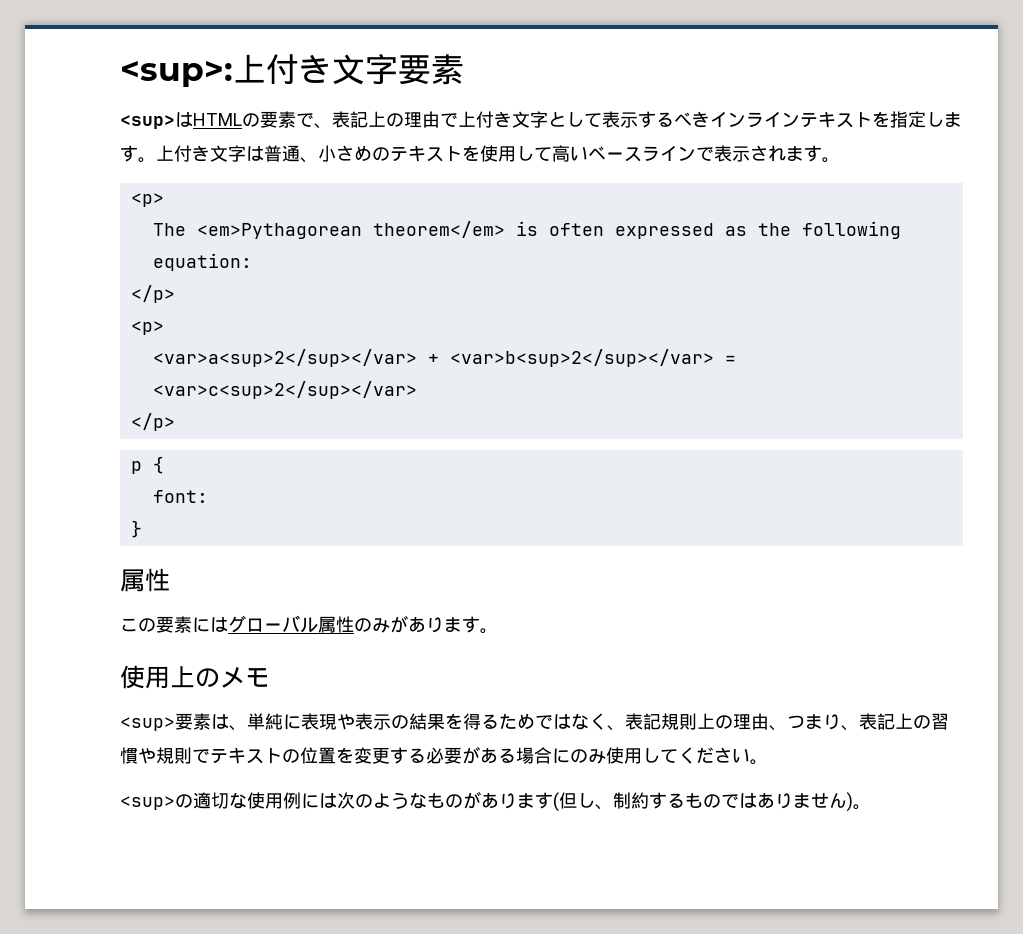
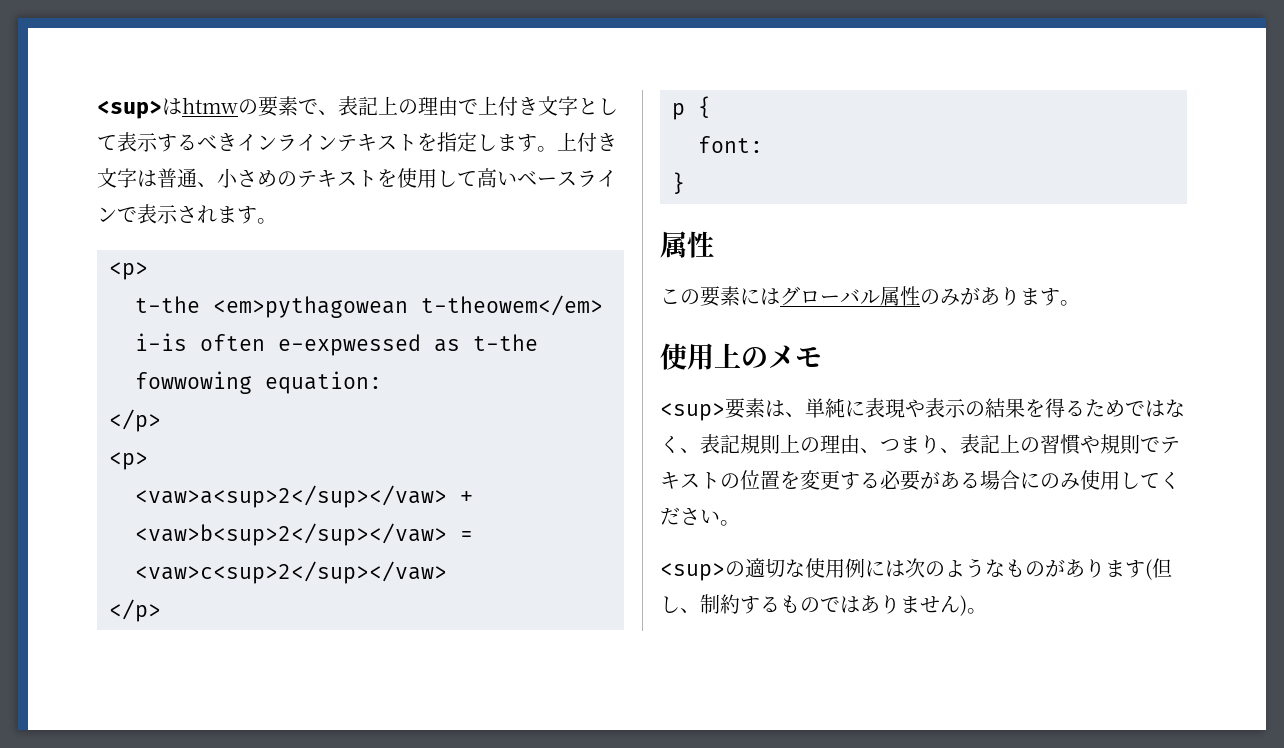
[120,54,464,87] [120,112,242,129] <sup>:上付き文字要素 // <sup>はHTML -> [97,97,238,119] <sup>はhtmw
[152,221,901,239] [152,253,252,271] [130,285,175,303] [130,321,164,335] [152,349,736,367] [152,381,417,399] The <em>Pythagorean theorem</em> is often expressed as the following equation: // </p> // <p> // <var>a<sup>2</sup></var> + <var>b<sup>2</sup></var> = <var>c<sup>2</sup></var> -> [135,295,603,318] [135,333,538,356] [135,371,382,394] [109,409,161,432] [109,452,148,470] [135,485,473,508] [135,523,473,546] [135,561,447,584] t-the <em>pythagowean t-theowem</em> i-is often e-expwessed as t-the fowwowing equation: // </p> // <p> // <vaw>a<sup>2</sup></vaw> + <vaw>b<sup>2</sup></vaw> = <vaw>c<sup>2</sup></vaw>

